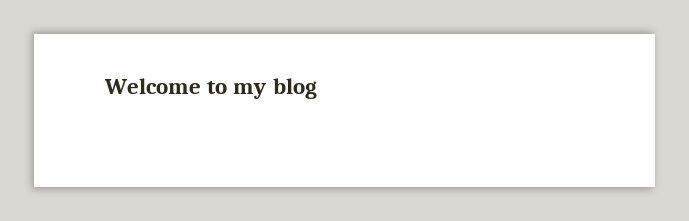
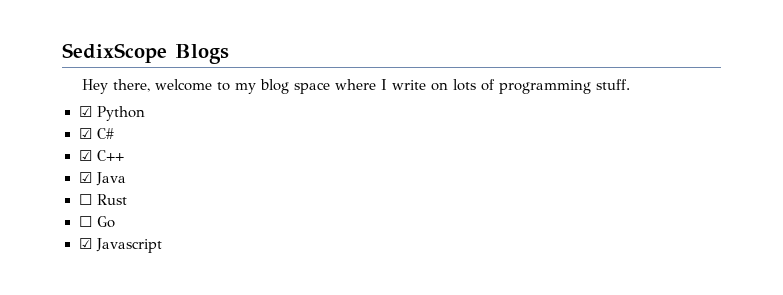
[104,78,317,99] Welcome to my blog -> [62,43,229,64] [81,79,630,94] [78,106,145,121] [78,128,114,139] [78,150,124,161] [78,172,126,186] [78,194,127,205] [78,216,115,228] [78,238,162,253] SedixScope Blogs // Hey there, welcome to my blog space where I write on lots of programming stuff. // ☑ Python // ☑ C# // ☑ C++ // ☑ Java // ☐ Rust // ☐ Go // ☑ Javascript

